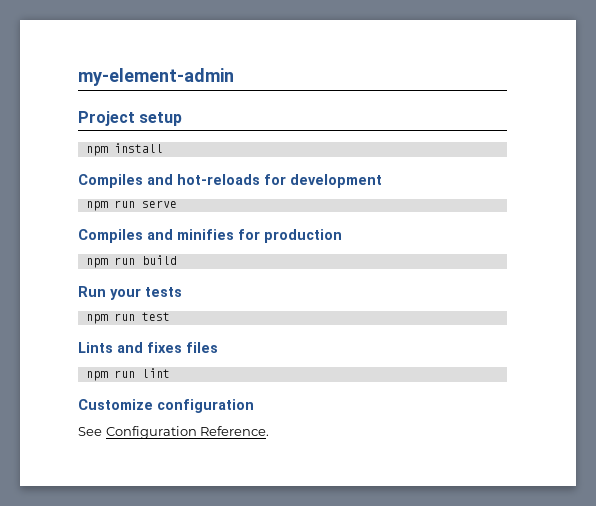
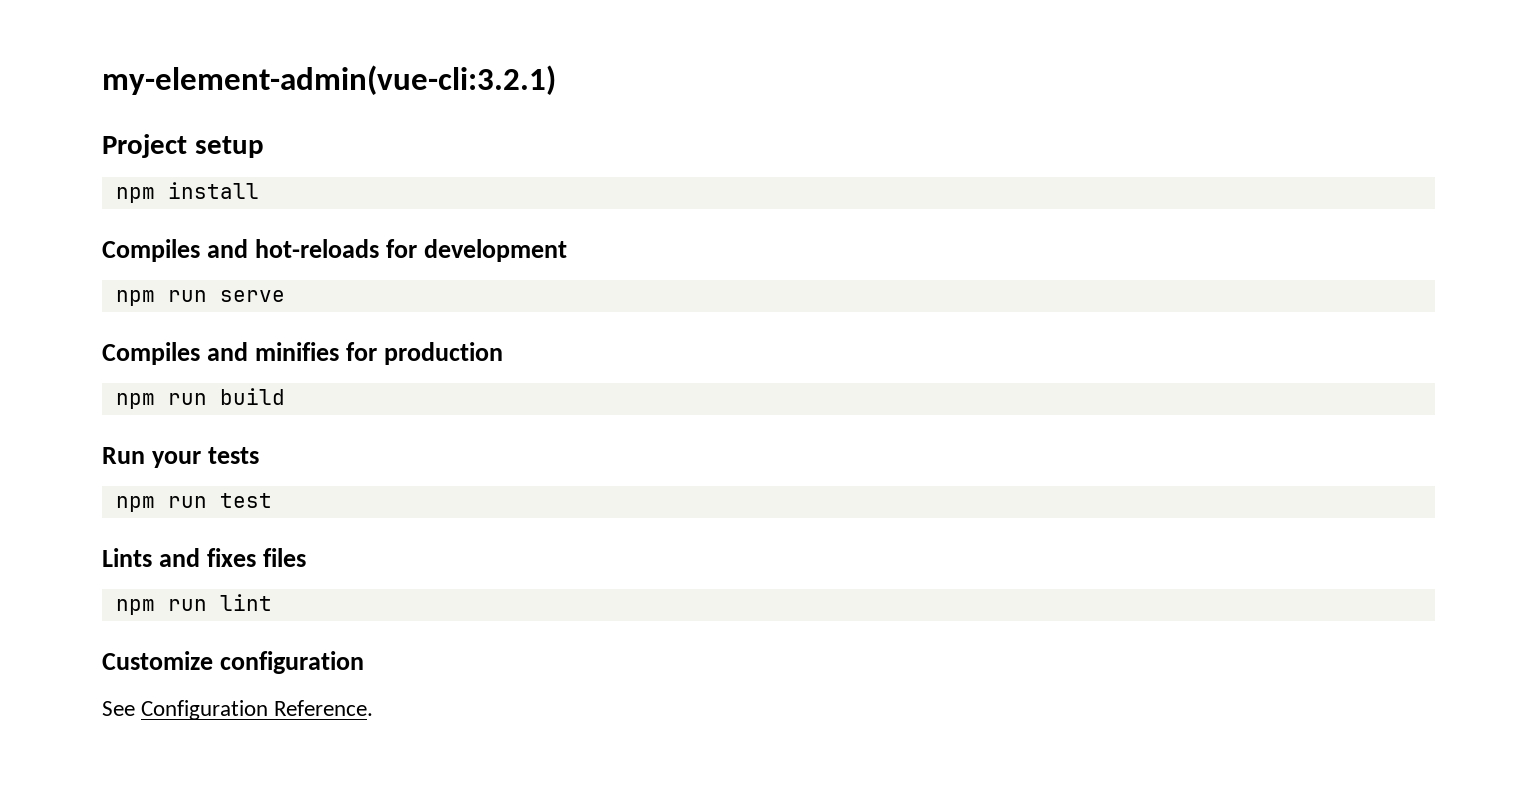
[78,68,234,86] my-element-admin -> [102,65,556,95] my-element-admin(vue-cli:3.2.1)

